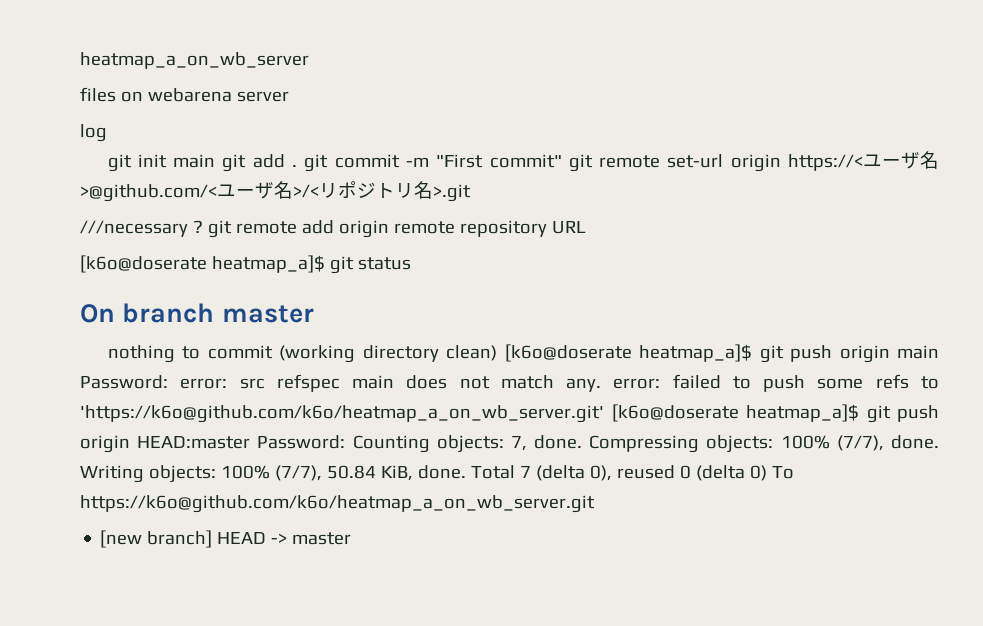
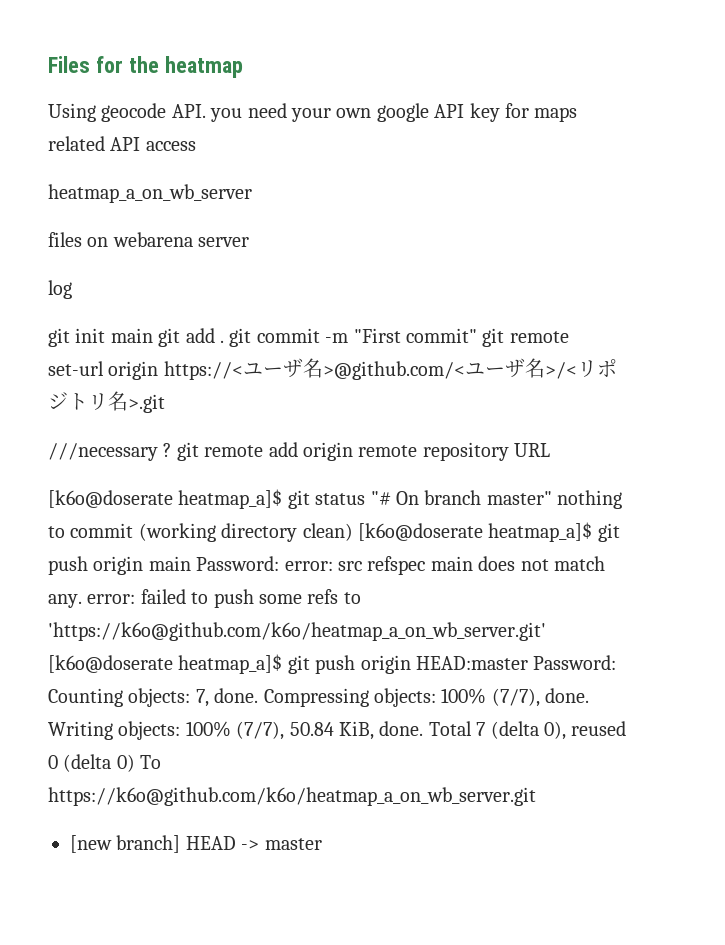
(80, 60) none -> [48,56,243,78] [48,103,578,122] [48,136,196,151] Files for the heatmap // Using geocode API. you need your own google API key for maps related API access //
(411, 263) // -> [370,491,391,505] "#
[221,305,314,323] master // -> [486,491,552,505] master"

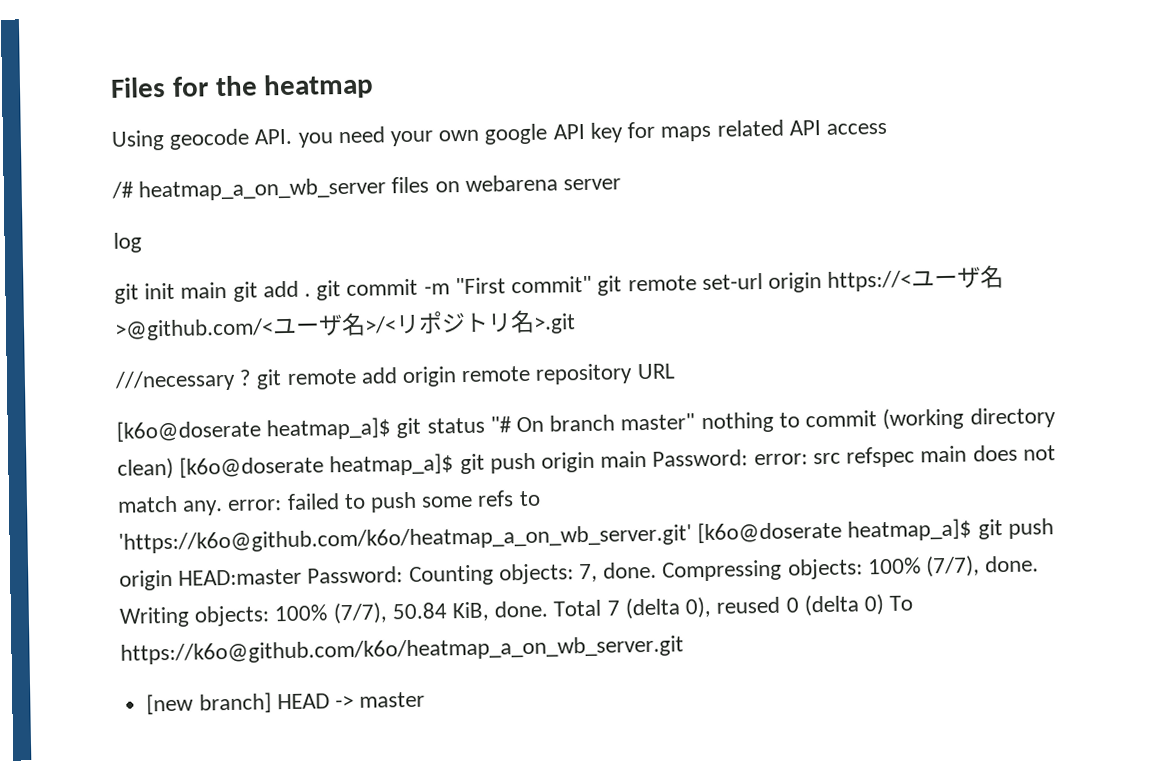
(196, 146) none -> [111,181,134,199] /#
(252, 193) // -> (387, 189) none

